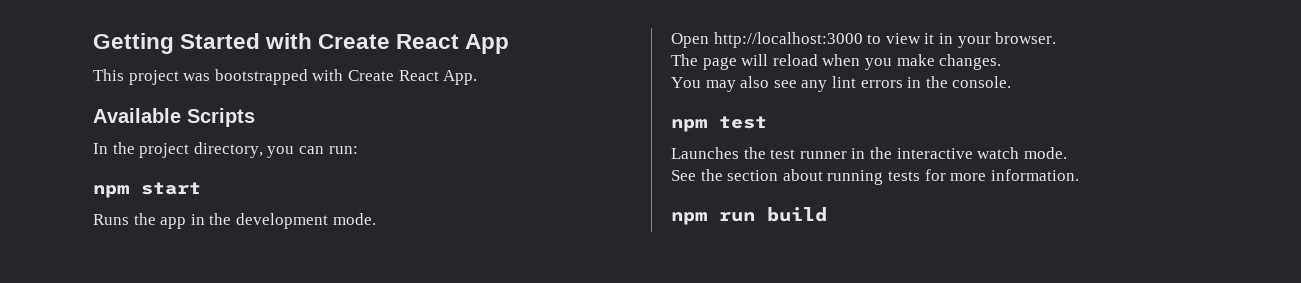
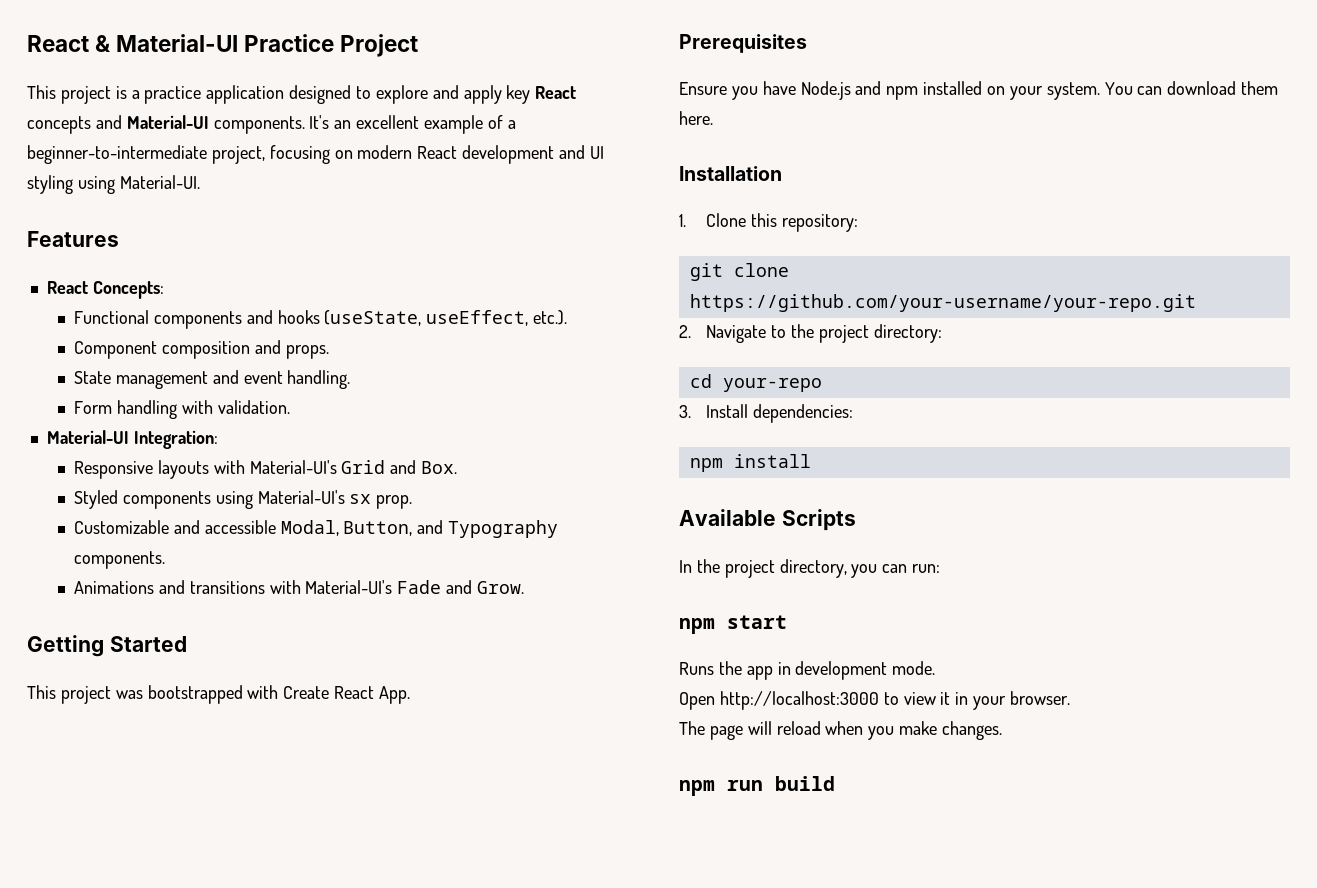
[93,33,510,54] Getting Started with Create React App -> [27,34,419,57] [27,85,577,104] [27,115,516,134] [27,145,604,164] [27,175,200,194] [27,231,119,247] [46,281,164,299] [74,310,568,329] [74,340,329,359] [74,370,351,389] [74,400,290,419] [46,430,218,449] [74,460,458,479] [74,490,413,509] [74,520,559,538] [74,551,166,569] [74,580,525,594] [27,635,187,657] React & Material-UI Practice Project // This project is a practice application designed to explore and apply key React concepts and Material-UI components. It's an excellent example of a beginner-to-intermediate project, focusing on modern React development and UI styling using Material-UI. // Features // React Concepts: // Functional components and hooks (useState, useEffect, etc.). // Component composition and props. // State management and event handling. // Form handling with validation. // Material-UI Integration: // Responsive layouts with Material-UI's Grid and Box. // Styled components using Material-UI's sx prop. // Customizable and accessible Modal, Button, and Typography components. // Animations and transitions with Material-UI's Fade and Grow. // Getting Started
(478, 77) none -> [679,34,807,53] [679,81,1279,100] [679,111,713,125] [679,166,782,181] [679,213,858,232] [689,263,789,281] [689,294,1196,312] [679,324,942,343] [689,374,822,392] [679,404,854,423] [689,454,811,472] // Prerequisites // Ensure you have Node.js and npm installed on your system. You can download them here. // Installation // 1. Clone this repository: // git clone https://github.com/your-username/your-repo.git // 2. Navigate to the project directory: // cd your-repo // 3. Install dependencies: // npm install
[209,213,232,225] the -> (791, 668) none
[671,76,1012,92] [671,116,767,132] [671,147,1067,159] [671,169,1079,185] // You may also see any lint errors in the console. // npm test // Launches the test runner in the interactive watch mode. // See the section about running tests for more information. -> (1003, 730) none

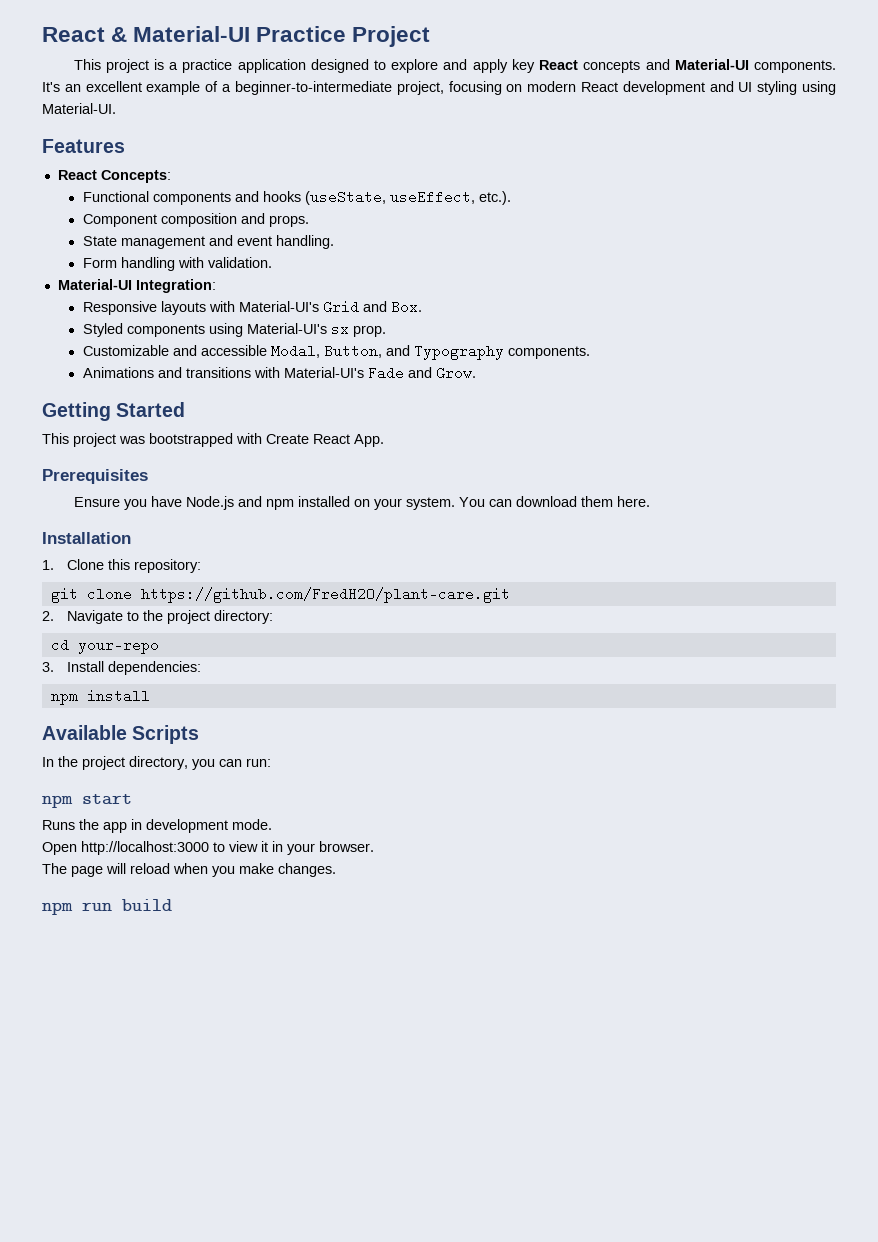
[689,294,1196,312] https://github.com/your-username/your-repo.git -> [140,587,510,603] https://github.com/FredH2O/plant-care.git

